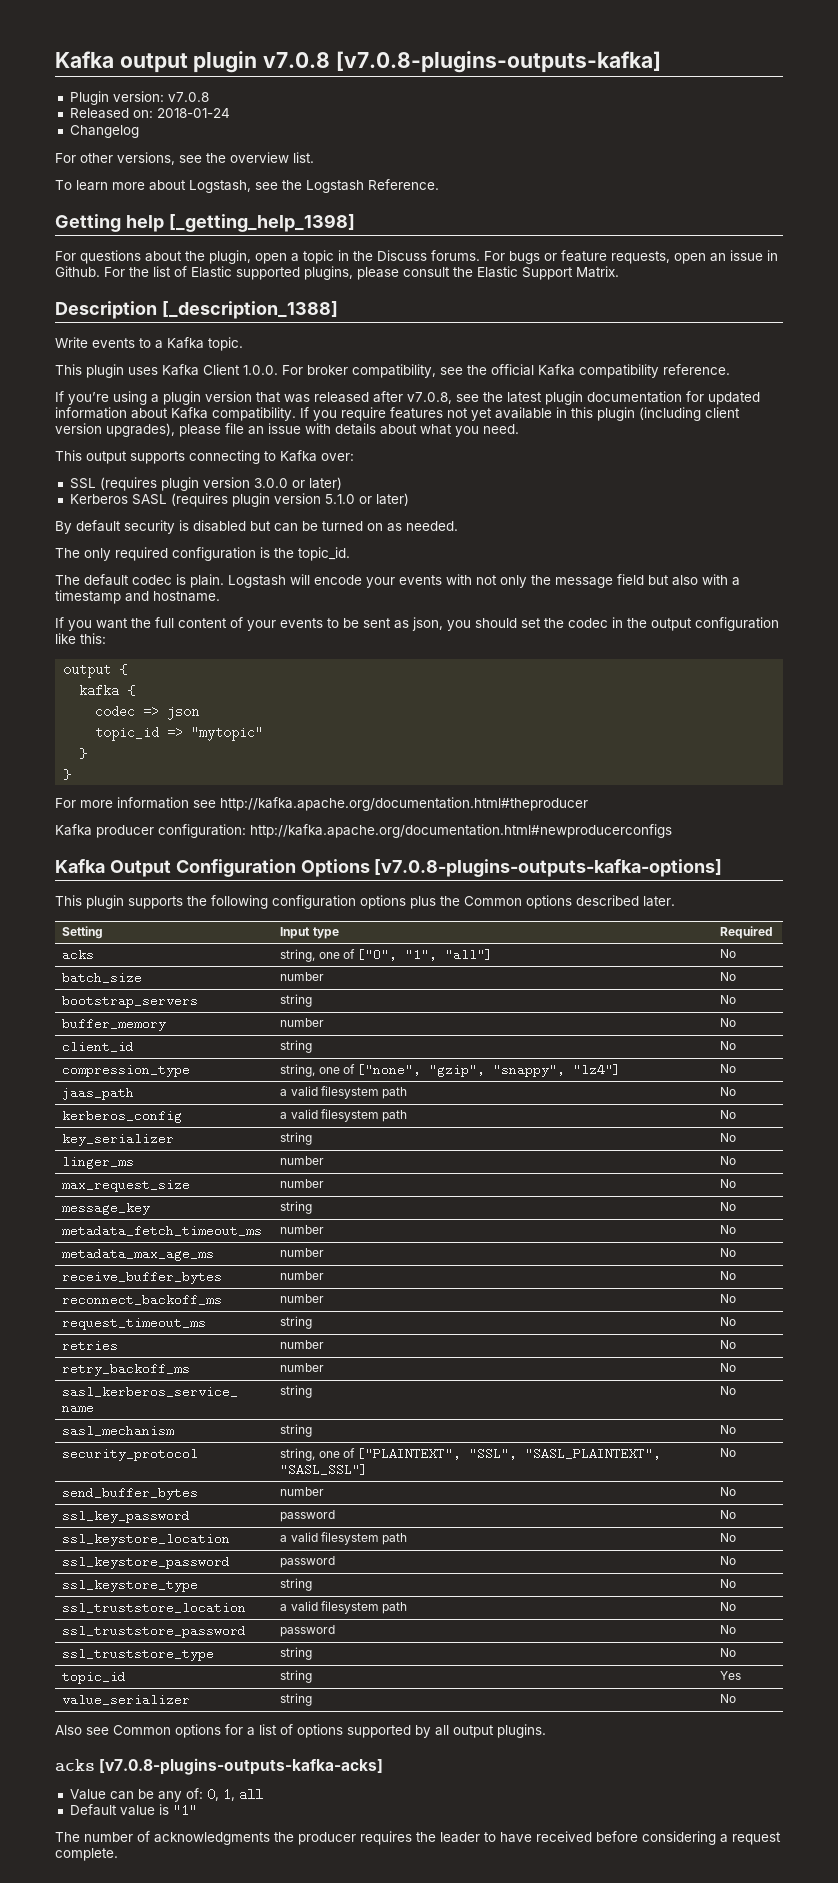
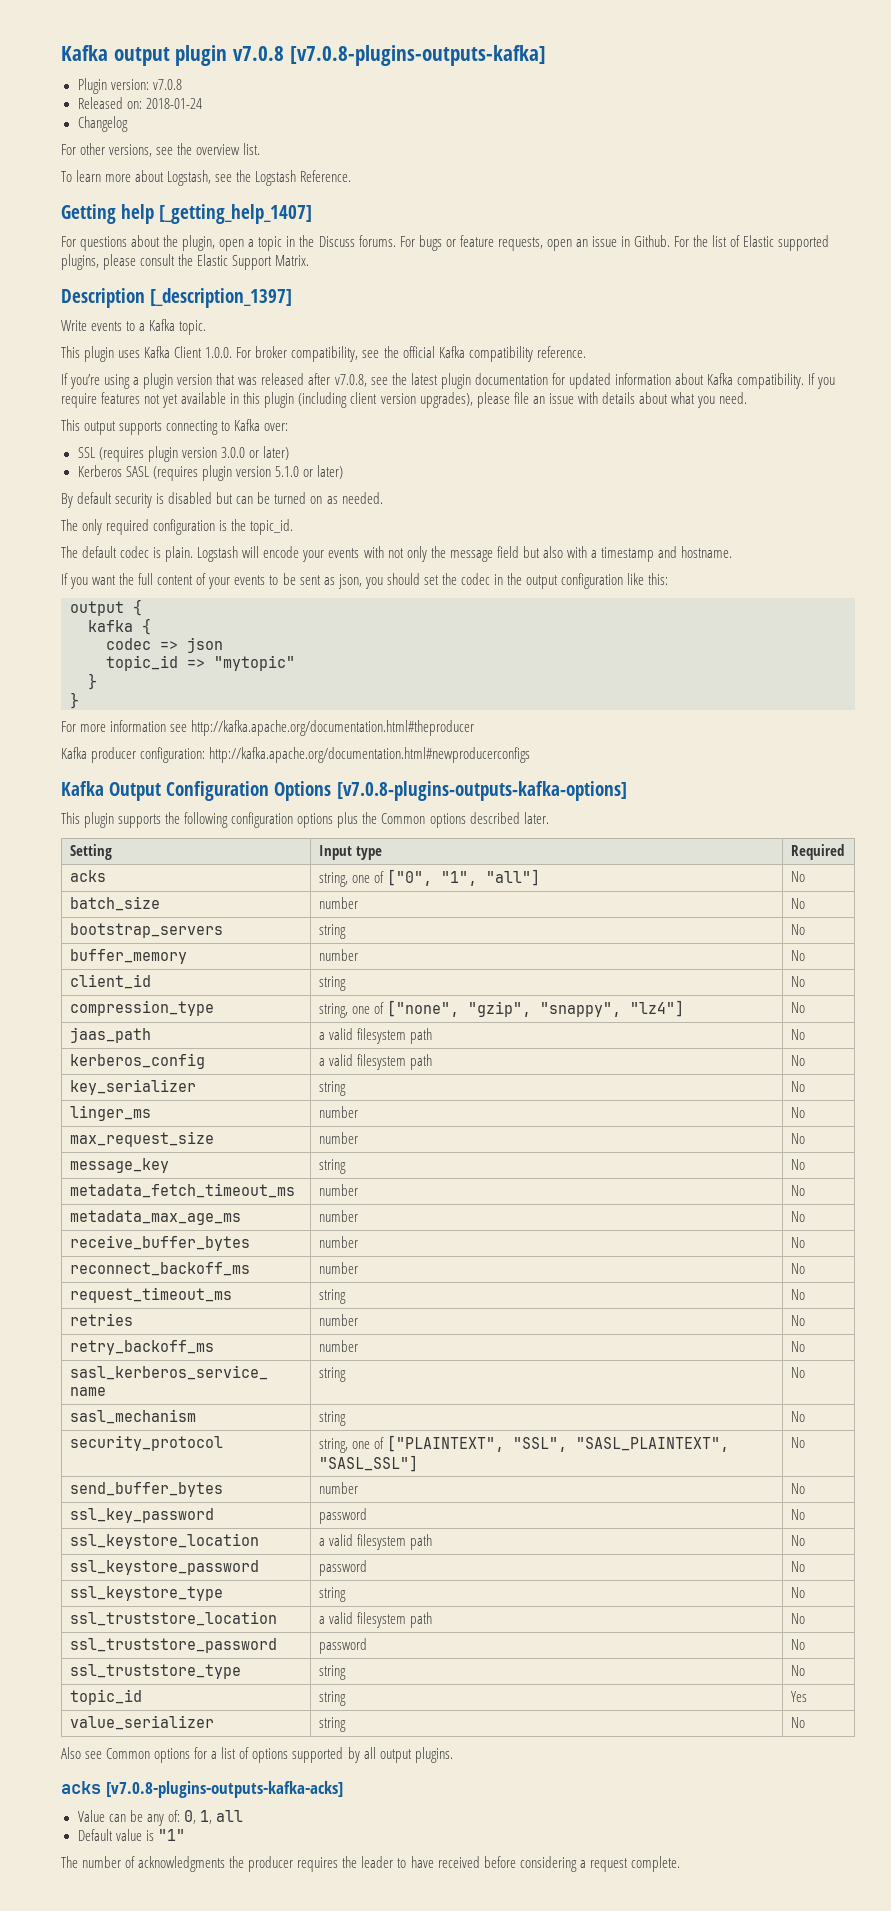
[168,214,355,232] [_getting_help_1398] -> [159,204,313,224] [_getting_help_1407]
[161,301,338,319] [_description_1388] -> [150,288,293,308] [_description_1397]

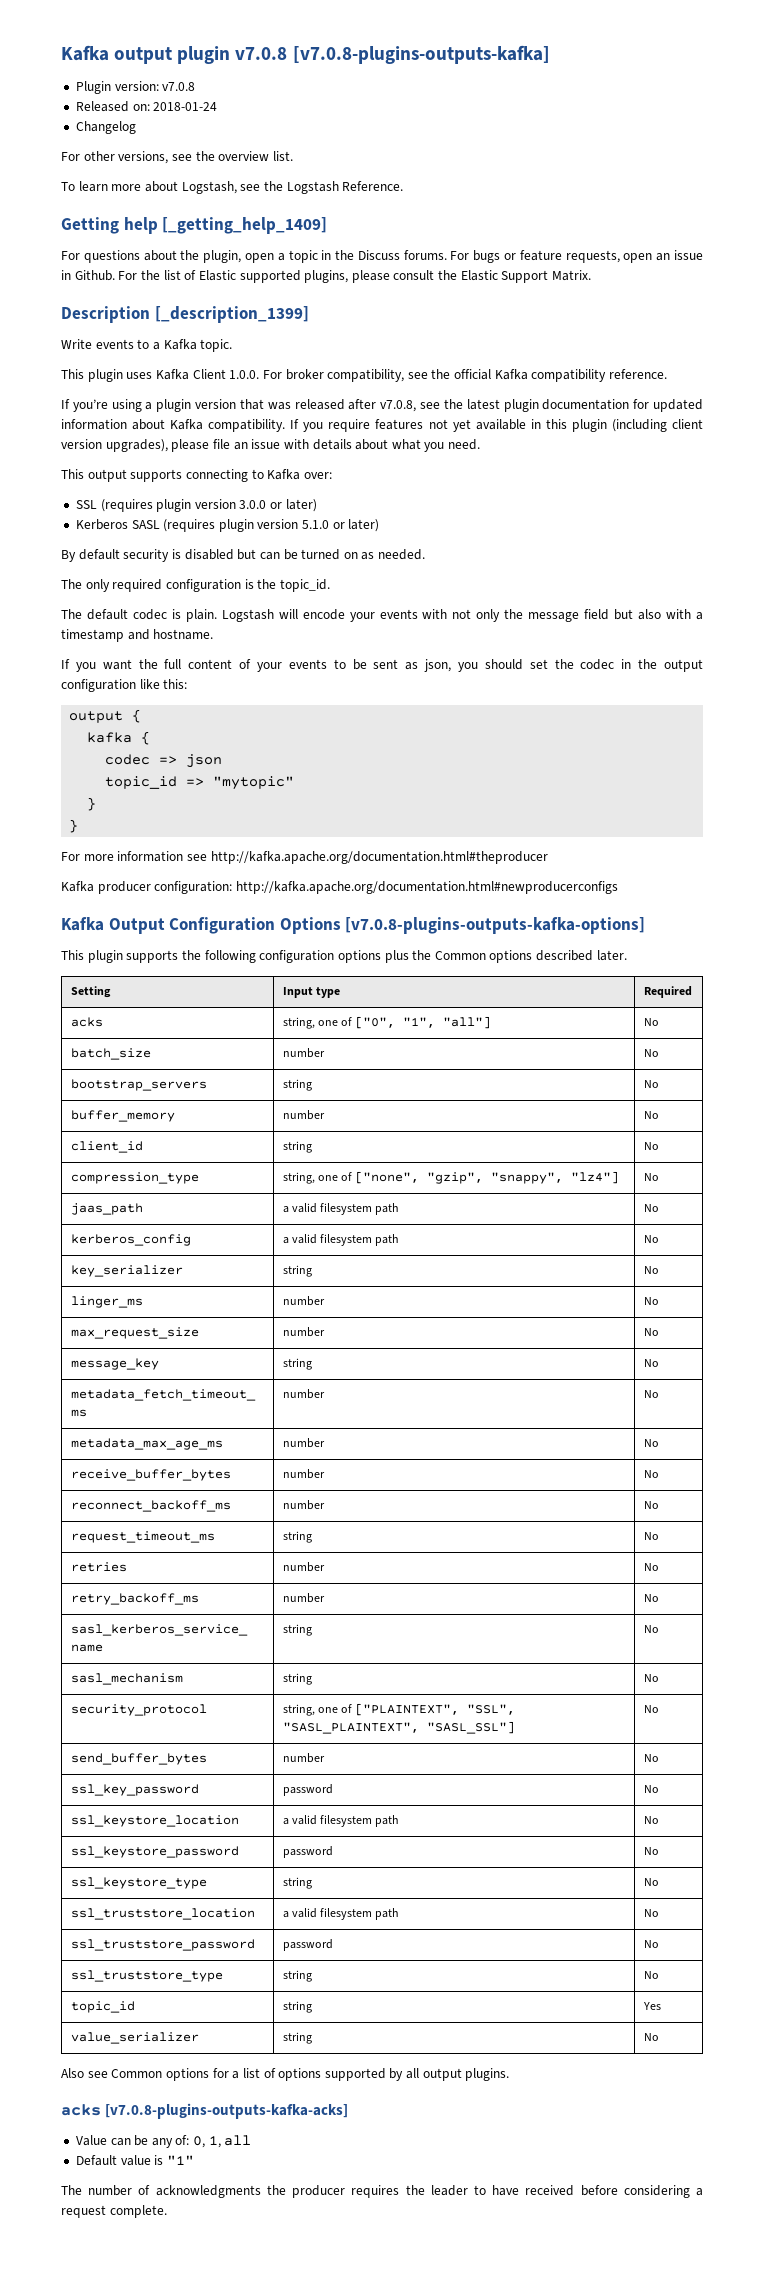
[159,204,313,224] [_getting_help_1407] -> [162,217,328,234] [_getting_help_1409]
[150,288,293,308] [_description_1397] -> [154,306,309,323] [_description_1399]

